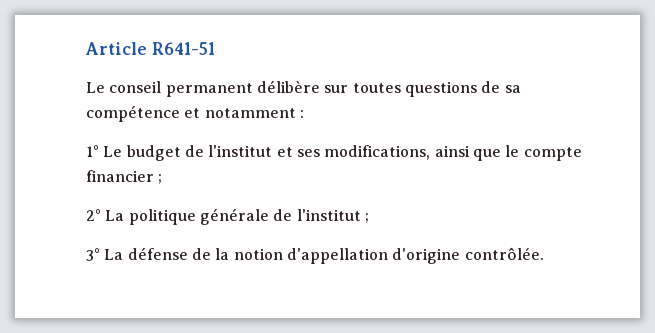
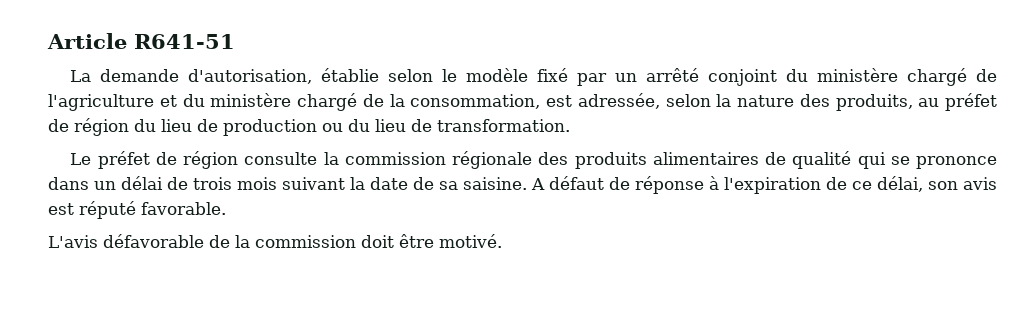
[86,80,521,97] [86,105,304,122] [86,145,582,161] [86,170,163,184] [86,208,369,225] [86,247,544,264] Le conseil permanent délibère sur toutes questions de sa compétence et notamment : // 1° Le budget de l'institut et ses modifications, ainsi que le compte financier ; // 2° La politique générale de l'institut ; // 3° La défense de la notion d'appellation d'origine contrôlée. -> [70,68,997,86] [48,93,997,111] [48,118,570,136] [70,151,997,169] [48,176,997,194] [48,201,226,219] [48,234,502,248] La demande d'autorisation, établie selon le modèle fixé par un arrêté conjoint du ministère chargé de l'agriculture et du ministère chargé de la consommation, est adressée, selon la nature des produits, au préfet de région du lieu de production ou du lieu de transformation. // Le préfet de région consulte la commission régionale des produits alimentaires de qualité qui se prononce dans un délai de trois mois suivant la date de sa saisine. A défaut de réponse à l'expiration de ce délai, son avis est réputé favorable. // L'avis défavorable de la commission doit être motivé.

